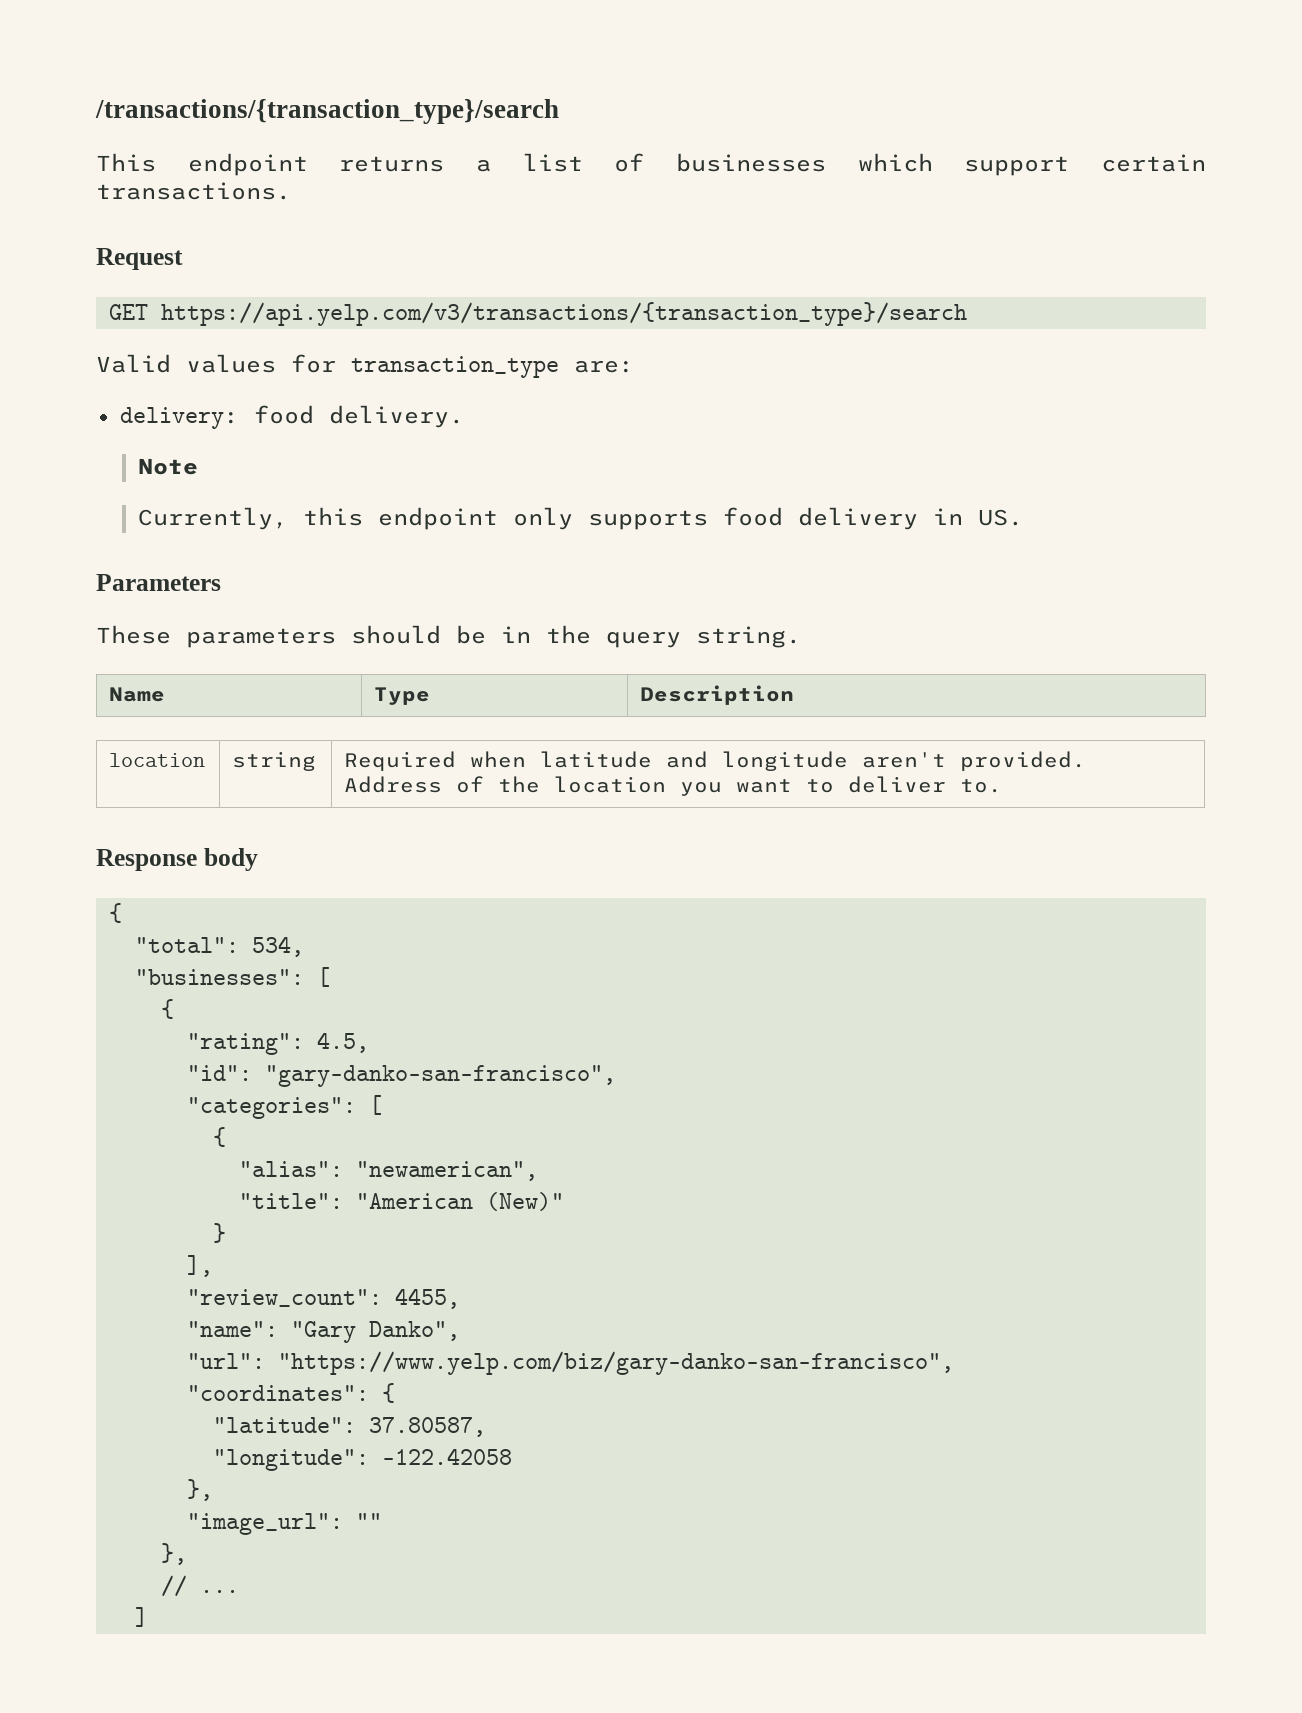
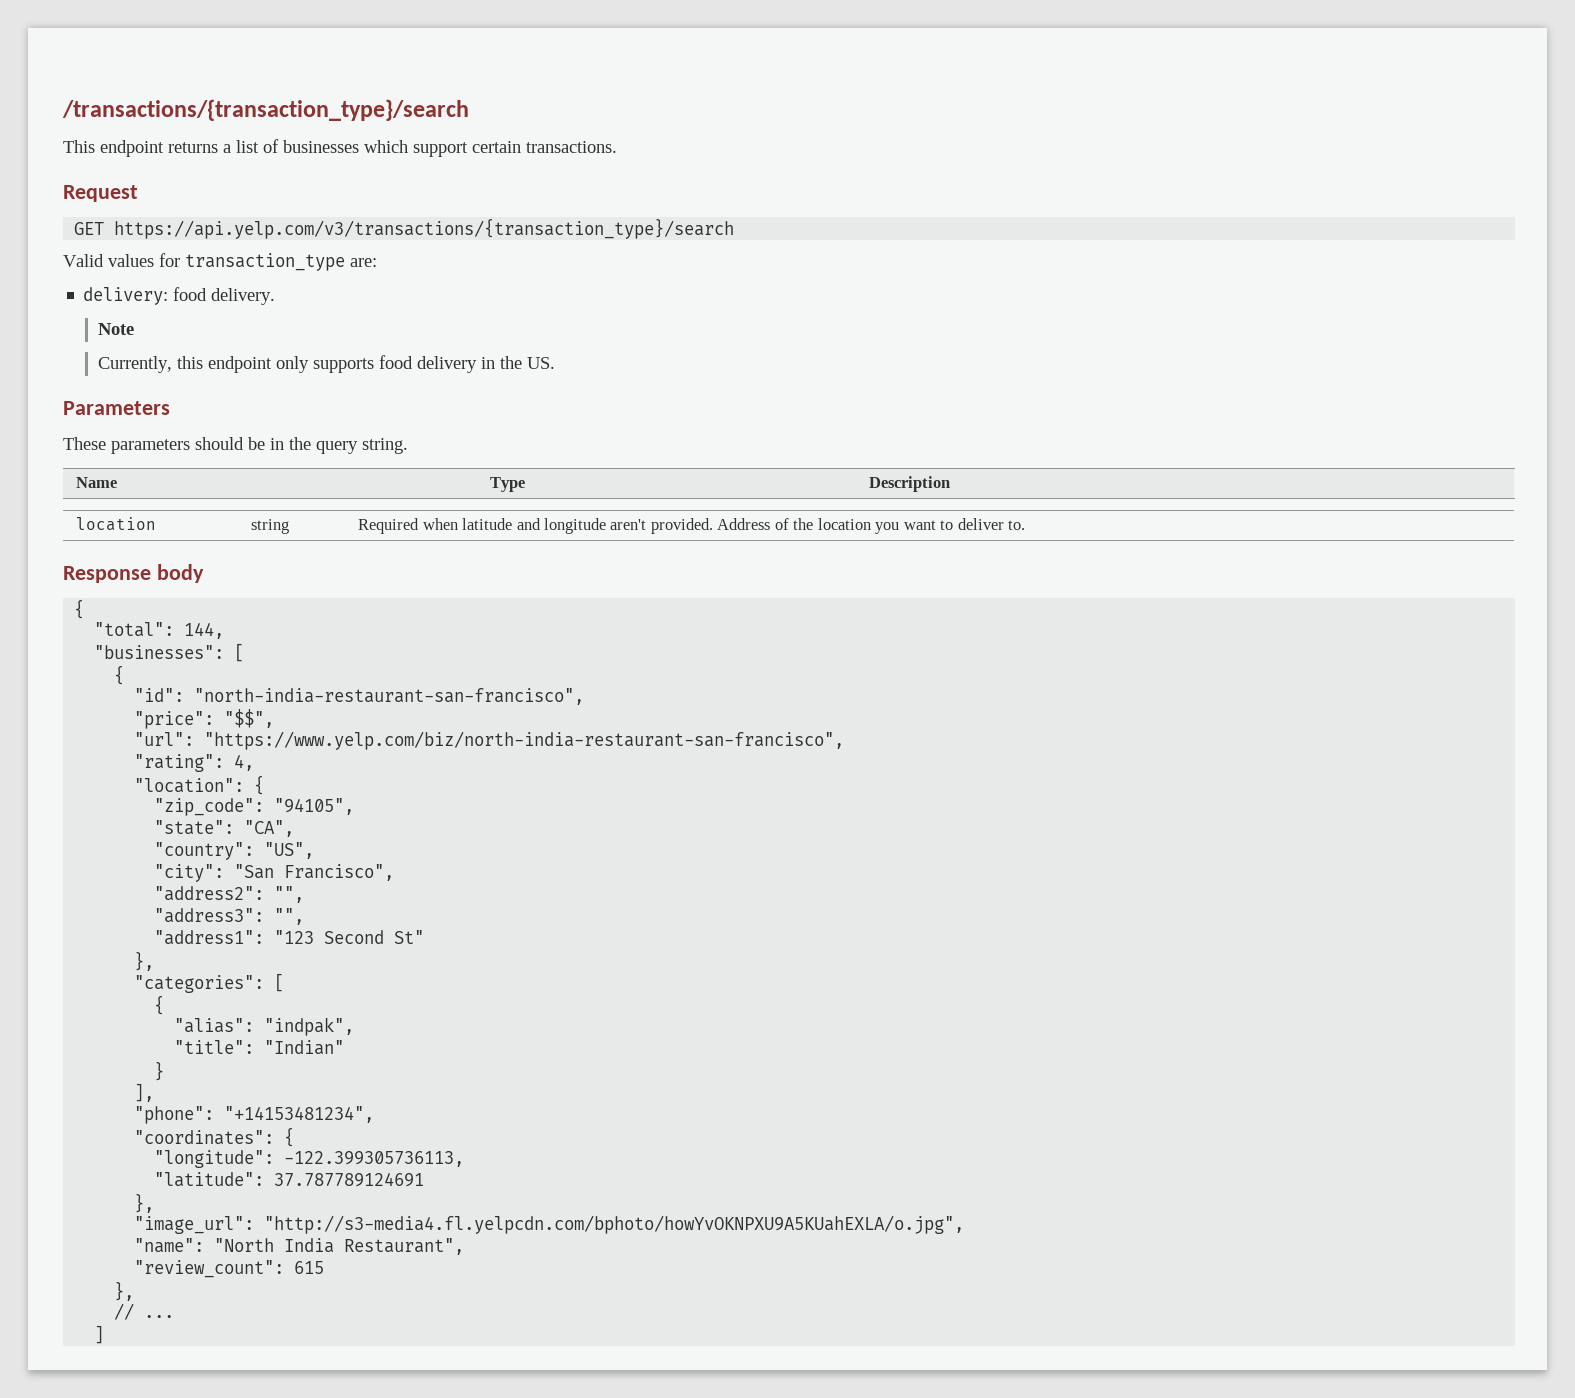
(963, 516) none -> [499,356,522,369] the
[251,936,304,957] 534, -> [184,622,225,639] 144,
[186,1032,369,1055] [186,1065,616,1087] "rating": 4.5, // "id": "gary-danko-san-francisco", -> [134,688,585,705] [134,709,275,729] [134,731,845,750] [134,754,255,772] [134,775,265,795] [154,798,355,816] [154,820,295,837] [154,842,315,860] [154,864,395,882] [154,886,305,903] [154,908,305,925] [154,930,425,945] [134,951,155,971] "id": "north-india-restaurant-san-francisco", // "price": "$$", // "url": "https://www.yelp.com/biz/north-india-restaurant-san-francisco", // "rating": 4, // "location": { // "zip_code": "94105", // "state": "CA", // "country": "US", // "city": "San Francisco", // "address2": "", // "address3": "", // "address1": "123 Second St" // },
[355,1161,538,1181] "newamerican", -> [264,1017,355,1036] "indpak",
[355,1192,564,1211] "American (New)" -> [264,1040,345,1055] "Indian"
[186,1288,460,1309] [186,1321,460,1343] [186,1351,954,1375] "review_count": 4455, // "name": "Gary Danko", // "url": "https://www.yelp.com/biz/gary-danko-san-francisco", -> [134,1106,375,1124] "phone": "+14153481234",
(395, 1393) none -> [154,1150,465,1168] // "longitude": -122.399305736113,
[368,1417,486,1437] [212,1448,512,1471] 37.80587, // "longitude": -122.42058 -> [274,1172,425,1187] 37.787789124691
[355,1513,382,1529] "" -> [264,1215,965,1234] [134,1238,465,1255] [134,1260,325,1278] "http://s3-media4.fl.yelpcdn.com/bphoto/howYvOKNPXU9A5KUahEXLA/o.jpg", // "name": "North India Restaurant", // "review_count": 615

